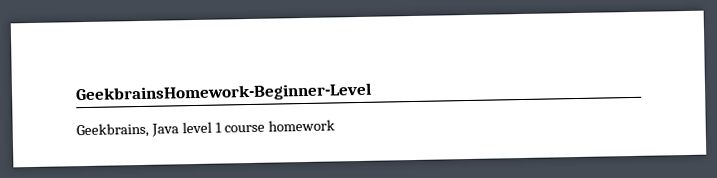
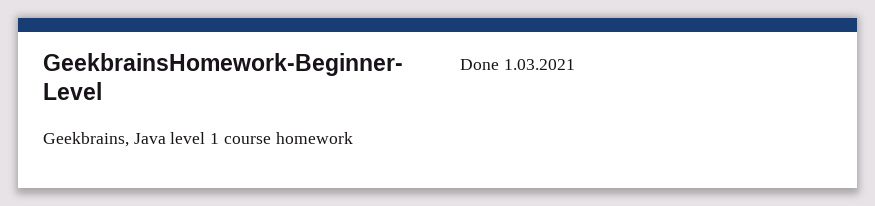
(335, 125) none -> [460,59,575,70] // Done 1.03.2021

